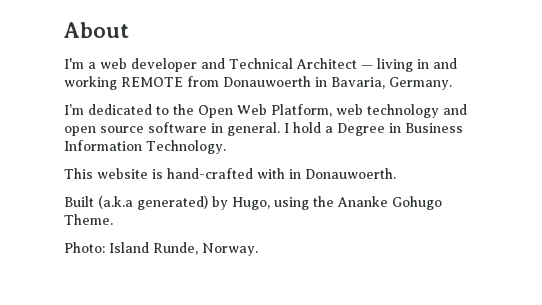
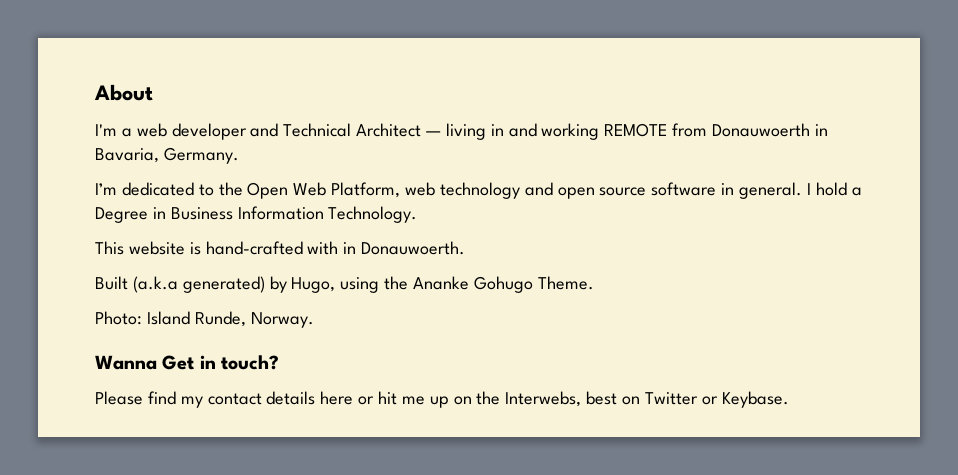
(258, 249) none -> [95,355,280,370] [95,391,789,408] // Wanna Get in touch? // Please find my contact details here or hit me up on the Interwebs, best on Twitter or Keybase.

